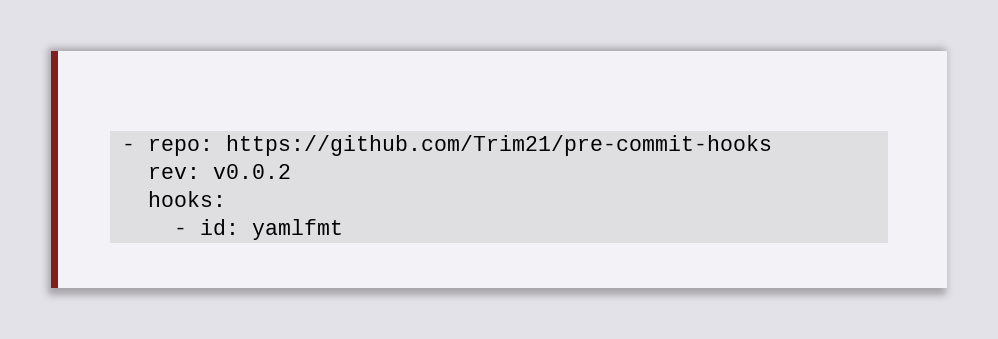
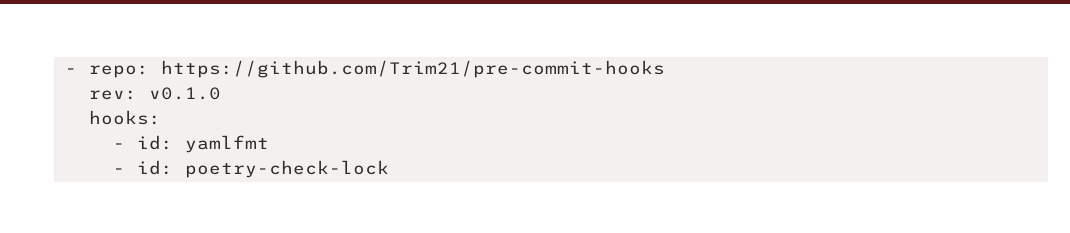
[213,164,292,179] v0.0.2 -> [148,87,221,100] v0.1.0
(344, 229) none -> [112,160,389,178] // - id: poetry-check-lock

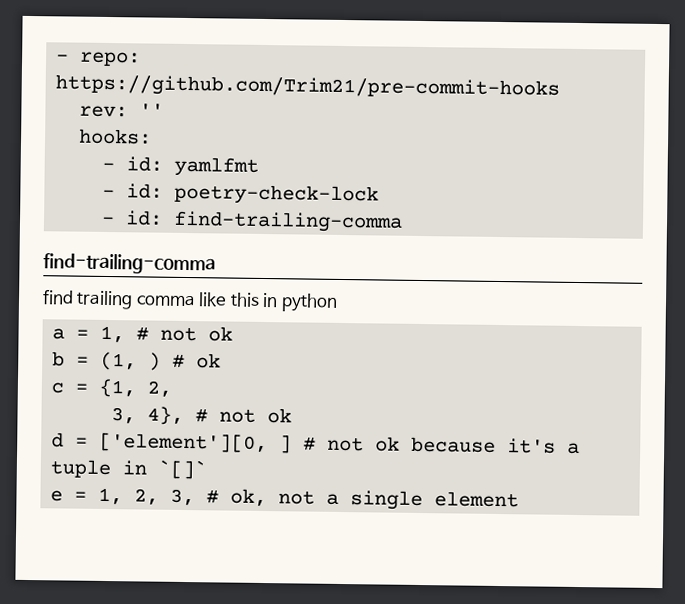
[148,87,221,100] v0.1.0 -> [138,103,164,117] ''
(389, 169) none -> [100,210,403,233] [43,253,216,275] [42,289,338,312] [51,325,233,343] [51,351,221,371] [50,378,172,398] [110,406,292,425] [50,432,580,455] [49,459,207,480] [49,487,519,511] // - id: find-trailing-comma // find-trailing-comma // find trailing comma like this in python // a = 1, # not ok // b = (1, ) # ok // c = {1, 2, // 3, 4}, # not ok // d = ['element'][0, ] # not ok because it's a tuple in `[]` // e = 1, 2, 3, # ok, not a single element

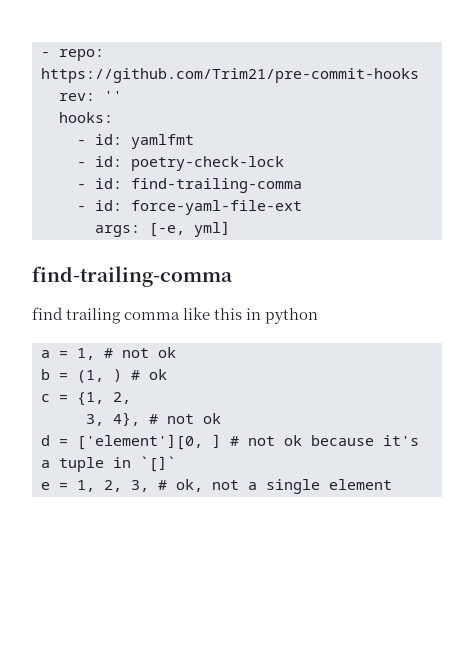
(403, 221) none -> [77,200,302,215] [95,221,230,237] // - id: force-yaml-file-ext // args: [-e, yml]

